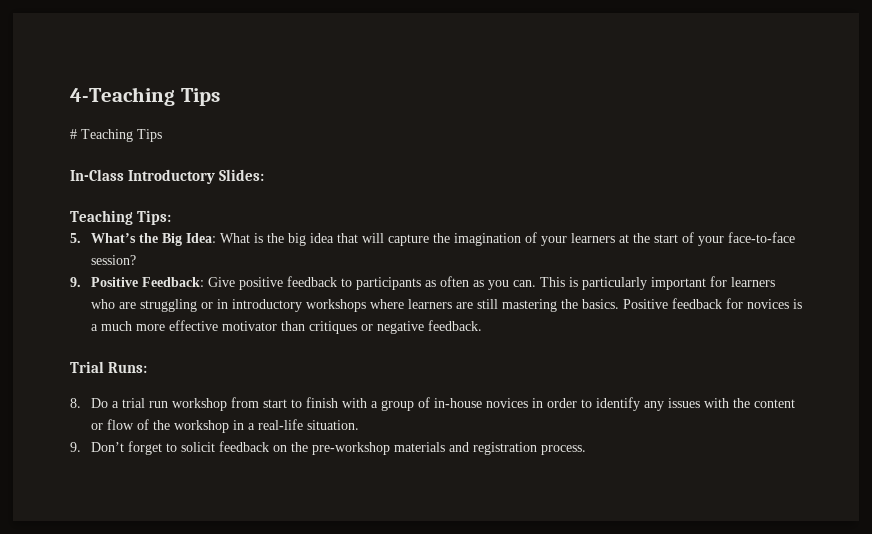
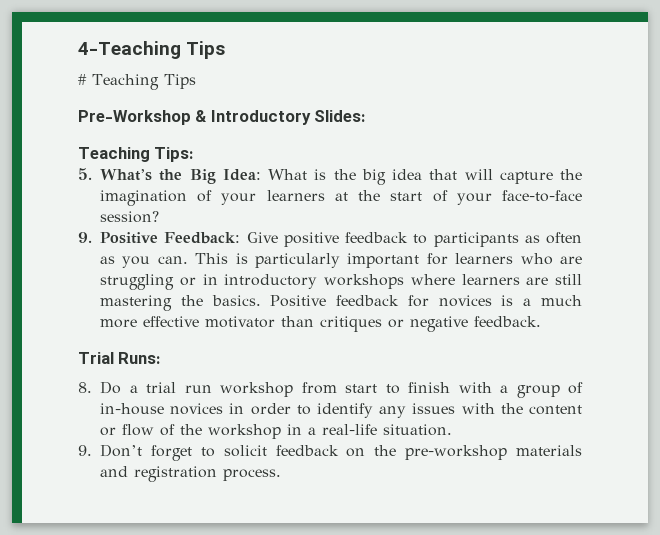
[70,169,124,181] In-Class -> [78,110,208,125] Pre-Workshop &

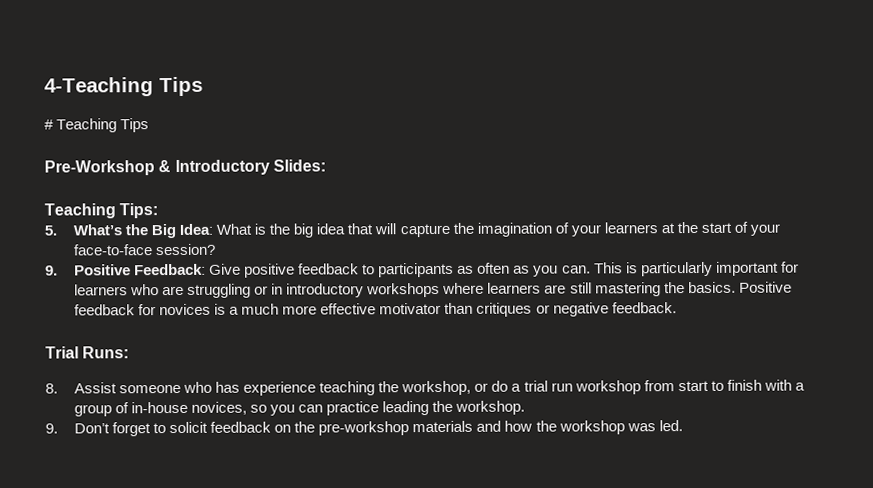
[100,381,121,394] Do -> [73,380,509,396] Assist someone who has experience teaching the workshop, or do
[170,403,582,418] [100,424,452,439] novices in order to identify any issues with the content or flow of the workshop in a real-life situation. -> [191,400,526,416] novices, so you can practice leading the workshop.
[134,466,281,482] registration process. -> [504,420,683,435] how the workshop was led.

